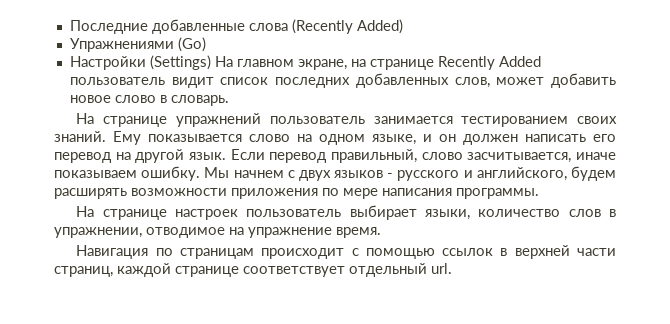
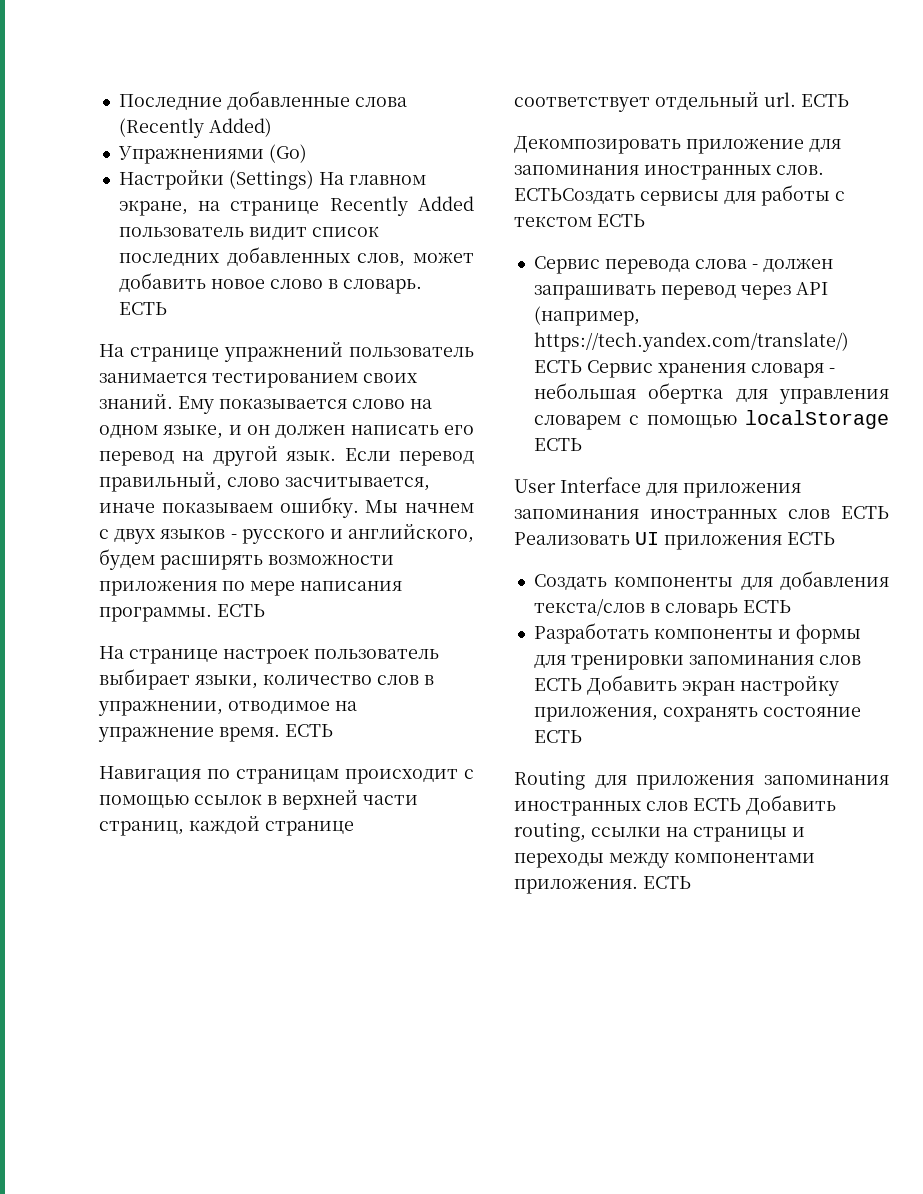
(229, 100) none -> [118,302,167,315] ЕСТЬ
(539, 193) none -> [217,604,265,617] ЕСТЬ
(381, 232) none -> [285,724,333,737] ЕСТЬ
(452, 268) none -> [801,94,849,107] [514,136,841,154] [514,165,824,180] [514,185,845,206] [514,214,645,227] [533,256,833,274] [533,282,828,300] [533,306,640,326] [533,332,849,352] [533,360,835,378] [533,383,889,404] [533,410,889,430] [533,438,582,451] [514,477,801,498] [514,506,889,524] [514,532,835,550] [533,571,889,590] [533,598,791,618] [533,623,861,644] [533,654,861,670] [533,675,839,696] [533,706,861,722] [533,730,582,743] [514,770,889,790] [514,795,836,816] [514,822,805,842] [514,852,815,868] [514,876,691,894] ЕСТЬ // Декомпозировать приложение для запоминания иностранных слов. ЕСТЬСоздать сервисы для работы с текстом ЕСТЬ // Сервис перевода слова - должен запрашивать перевод через API (например, https://tech.yandex.com/translate/) ЕСТЬ Сервис хранения словаря - небольшая обертка для управления словарем с помощью localStorage ЕСТЬ // User Interface для приложения запоминания иностранных слов ЕСТЬ Реализовать UI приложения ЕСТЬ // Создать компоненты для добавления текста/слов в словарь ЕСТЬ // Разработать компоненты и формы для тренировки запоминания слов ЕСТЬ Добавить экран настройку приложения, сохранять состояние ЕСТЬ // Routing для приложения запоминания иностранных слов ЕСТЬ Добавить routing, ссылки на страницы и переходы между компонентами приложения. ЕСТЬ

